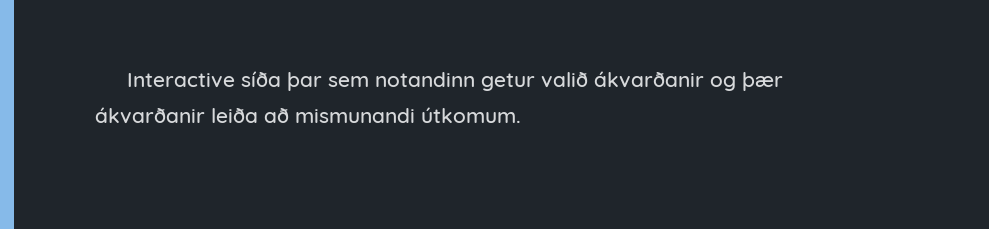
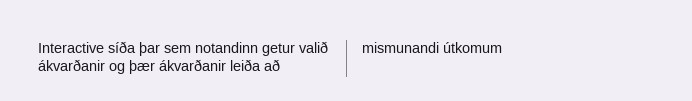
[421,107,521,123] útkomum. -> [443,42,502,53] útkomum

